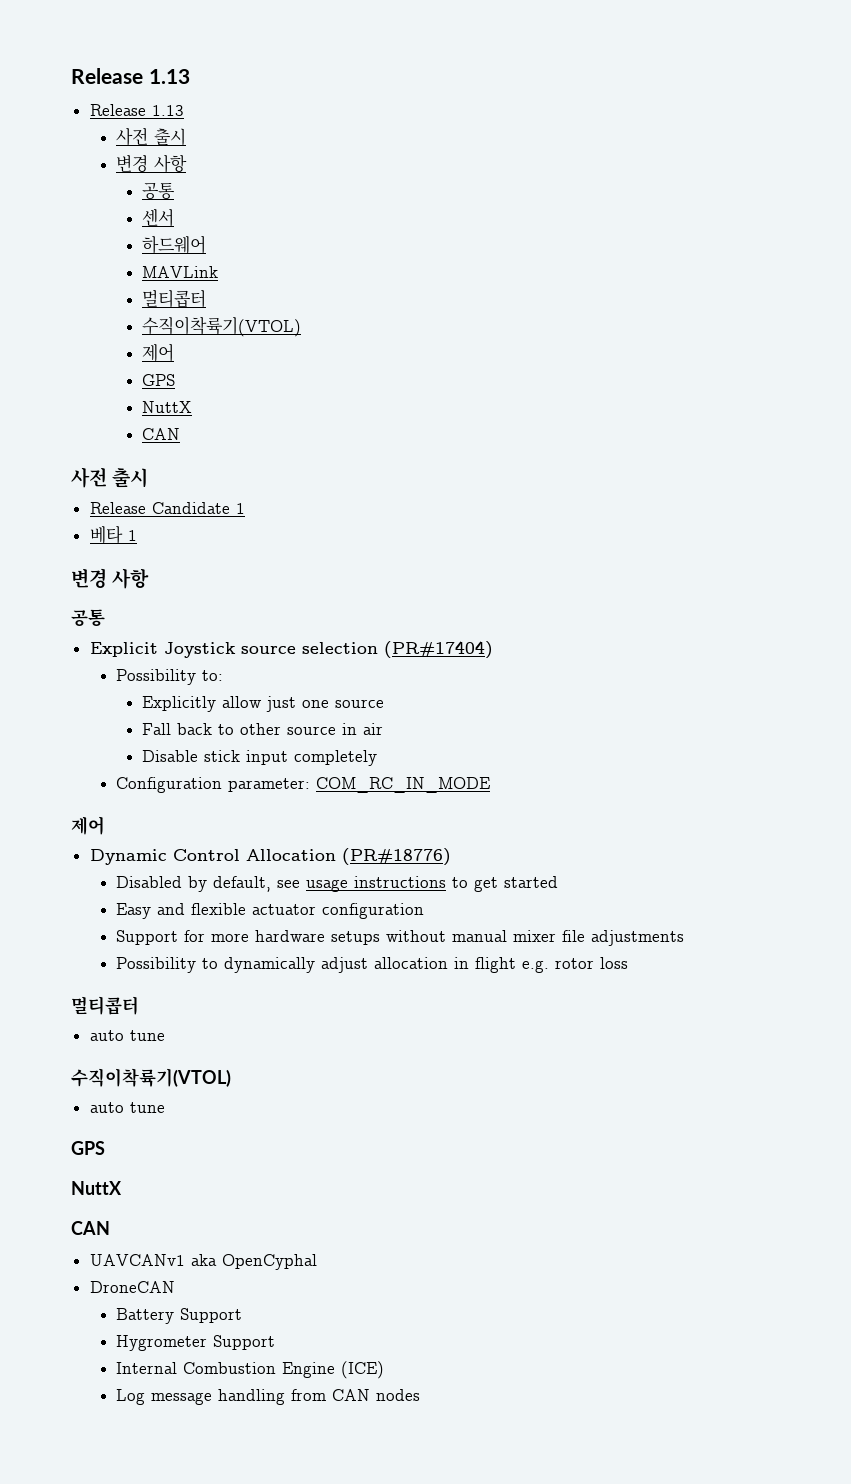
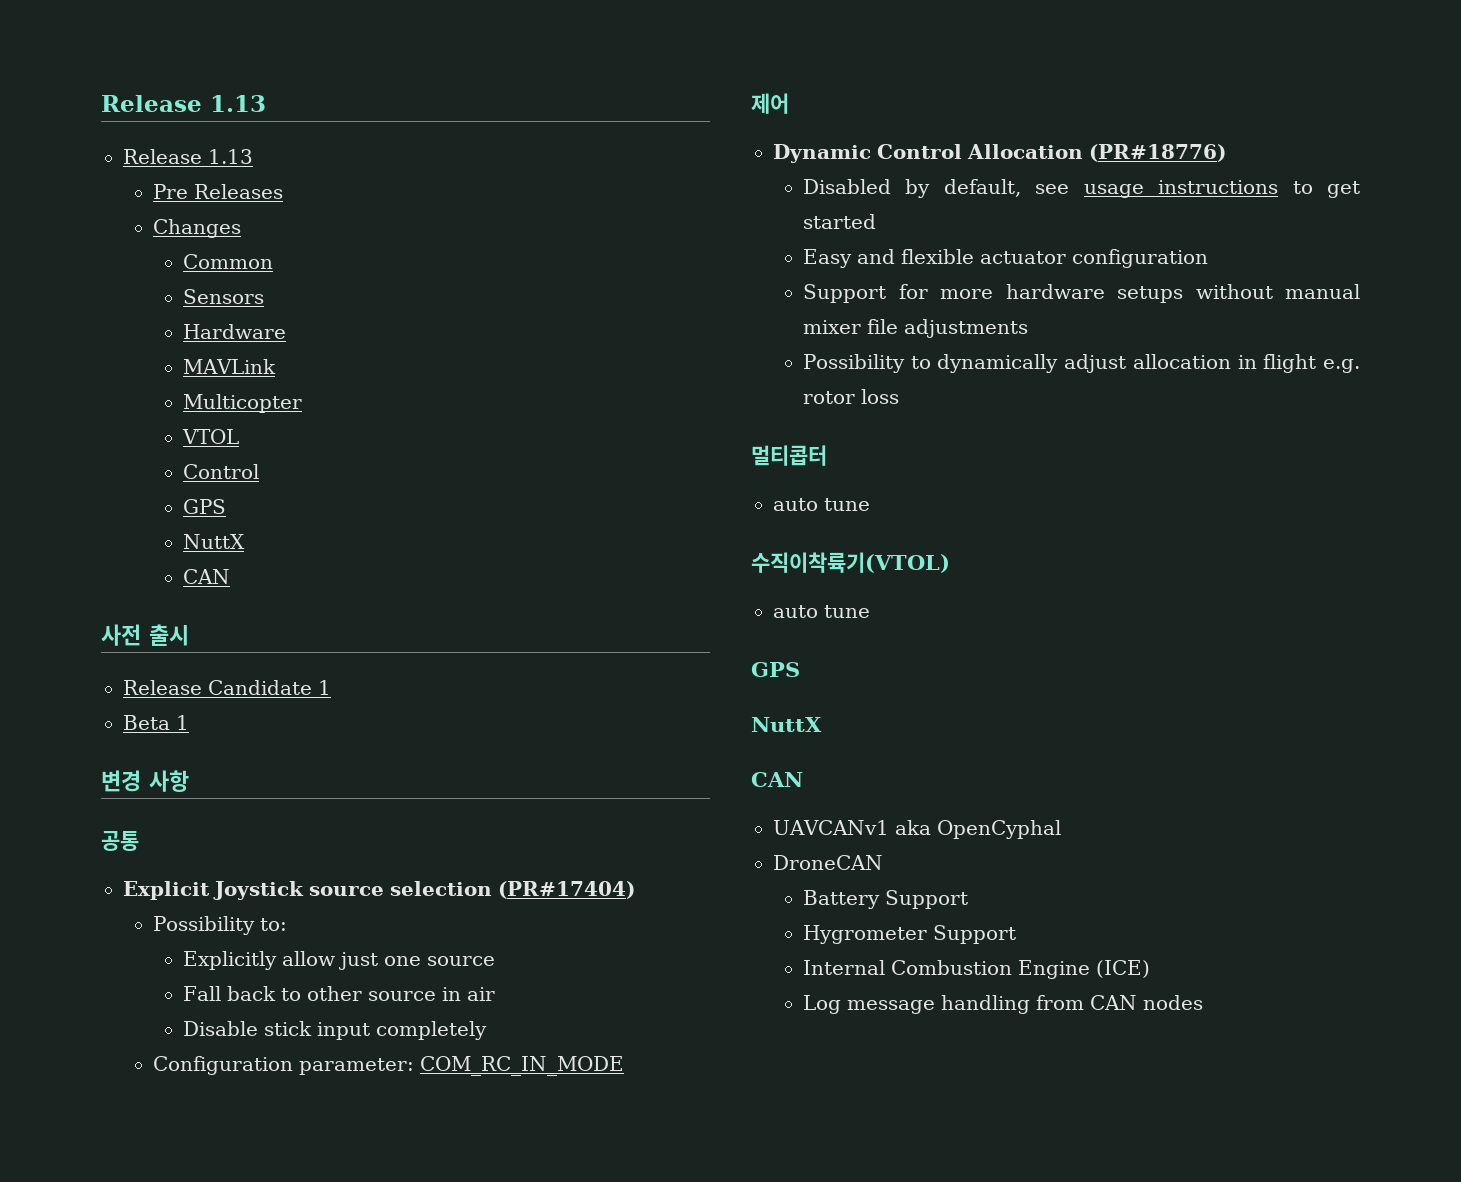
[115,127,186,146] [115,154,187,173] [142,182,176,199] [142,208,175,227] [142,235,207,254] [142,266,219,278] [142,289,207,308] [142,316,302,337] [142,343,175,362] 사전 출시 // 변경 사항 // 공통 // 센서 // 하드웨어 // MAVLink // 멀티콥터 // 수직이착륙기(VTOL) // 제어 -> [153,184,284,199] [153,219,242,238] [183,254,274,269] [183,289,265,304] [183,324,287,339] [183,359,277,374] [183,394,303,413] [182,429,240,444] [183,464,260,479] Pre Releases // Changes // Common // Sensors // Hardware // MAVLink // Multicopter // VTOL // Control
[89,526,123,544] 베타 -> [123,715,170,730] Beta

